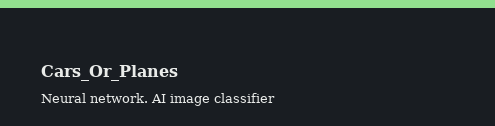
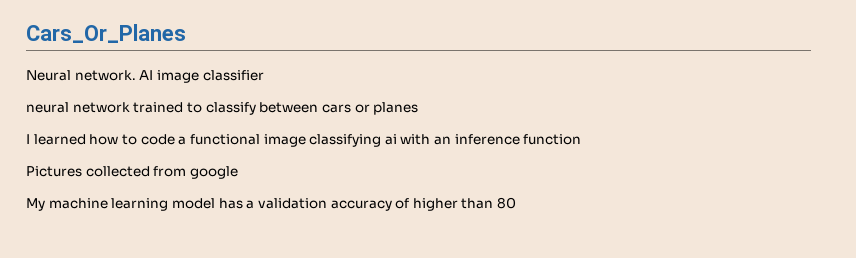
(275, 98) none -> [26,102,419,115] [26,134,582,147] [26,166,238,179] [26,197,517,211] // neural network trained to classify between cars or planes // I learned how to code a functional image classifying ai with an inference function // Pictures collected from google // My machine learning model has a validation accuracy of higher than 80

